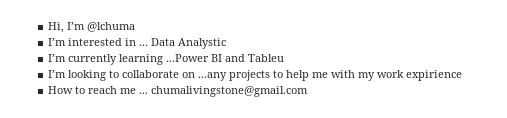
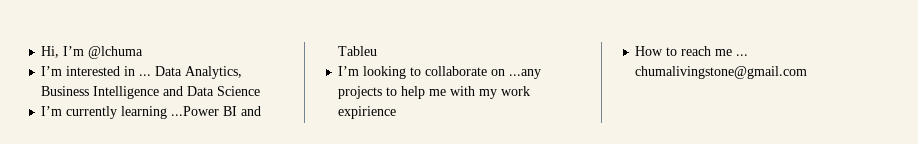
[178,38,227,49] Analystic -> [185,66,243,79] [41,86,261,99] Analytics, Business Intelligence and Data Science

